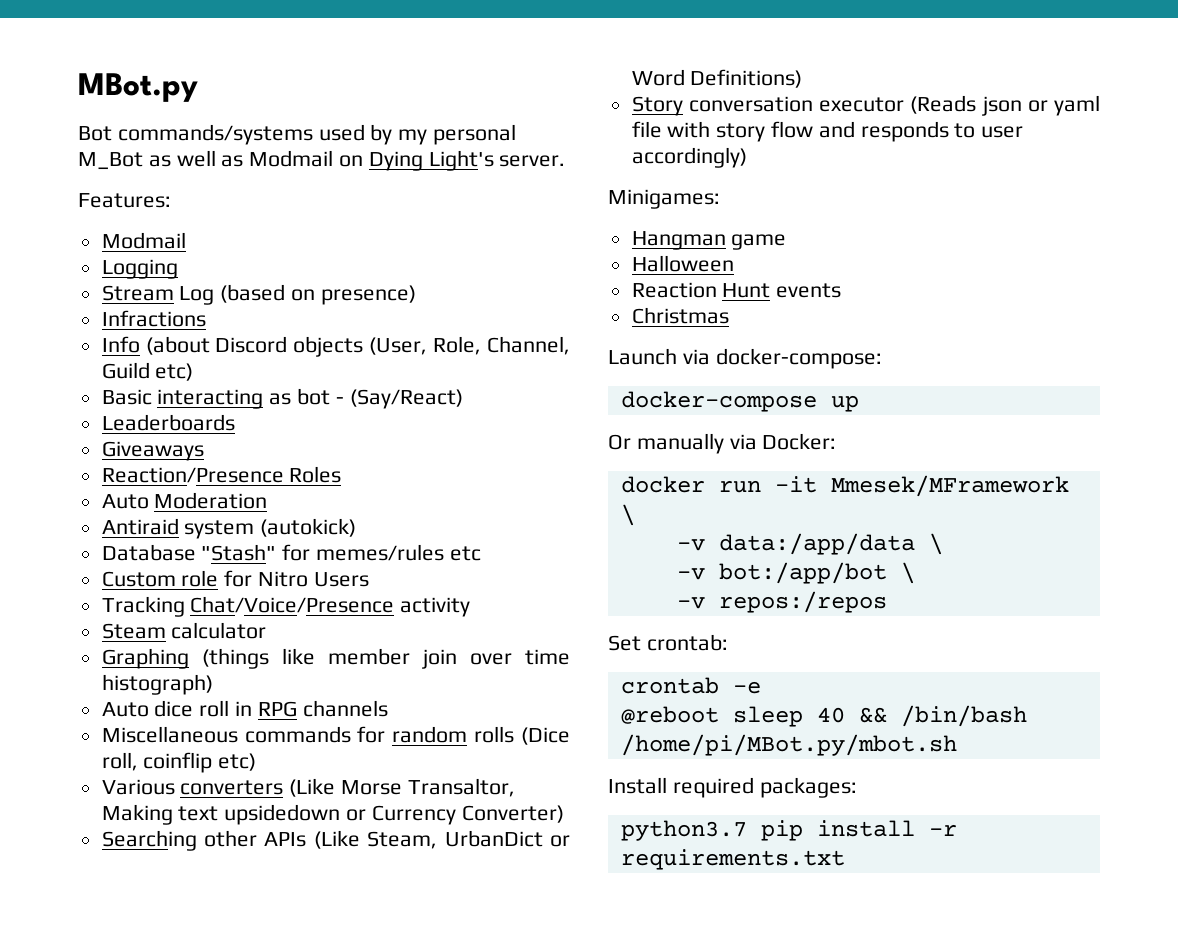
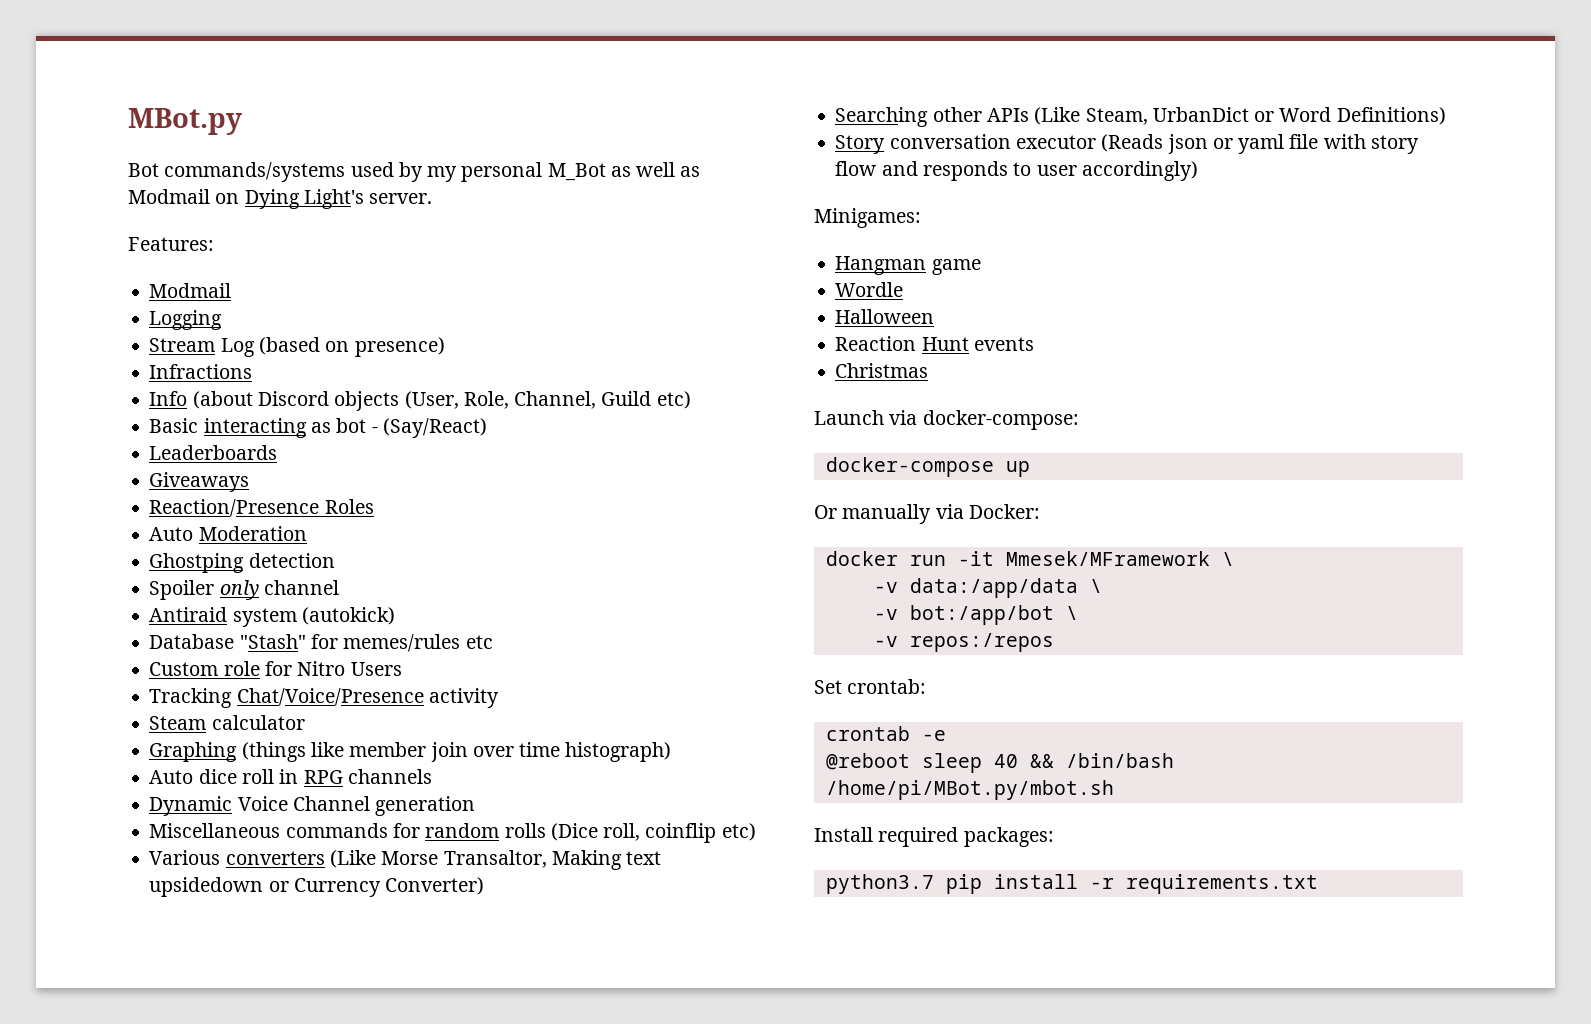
(268, 500) none -> [149,553,335,573] [149,580,339,600] // Ghostping detection // Spoiler only channel
(388, 708) none -> [149,796,476,816] // Dynamic Voice Channel generation
(787, 242) none -> [835,282,904,297] // Wordle

